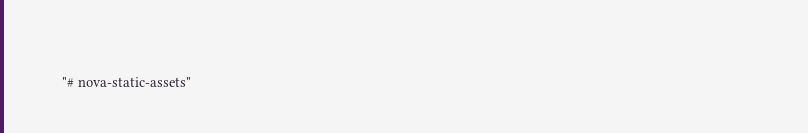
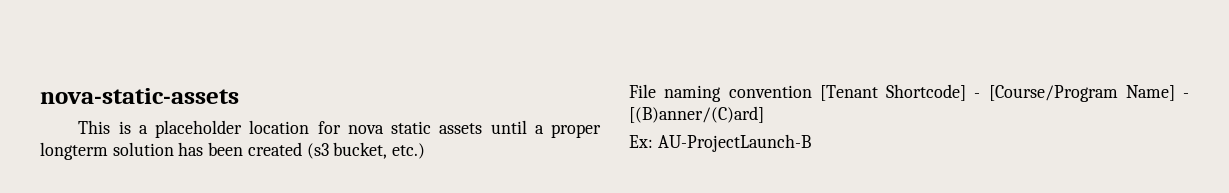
[62,77,191,87] "# nova-static-assets" -> [40,88,239,104] [78,120,601,138] [40,142,426,160] [629,84,1189,102] [629,106,764,123] [629,134,811,152] nova-static-assets // This is a placeholder location for nova static assets until a proper longterm solution has been created (s3 bucket, etc.) // File naming convention [Tenant Shortcode] - [Course/Program Name] - [(B)anner/(C)ard] // Ex: AU-ProjectLaunch-B

